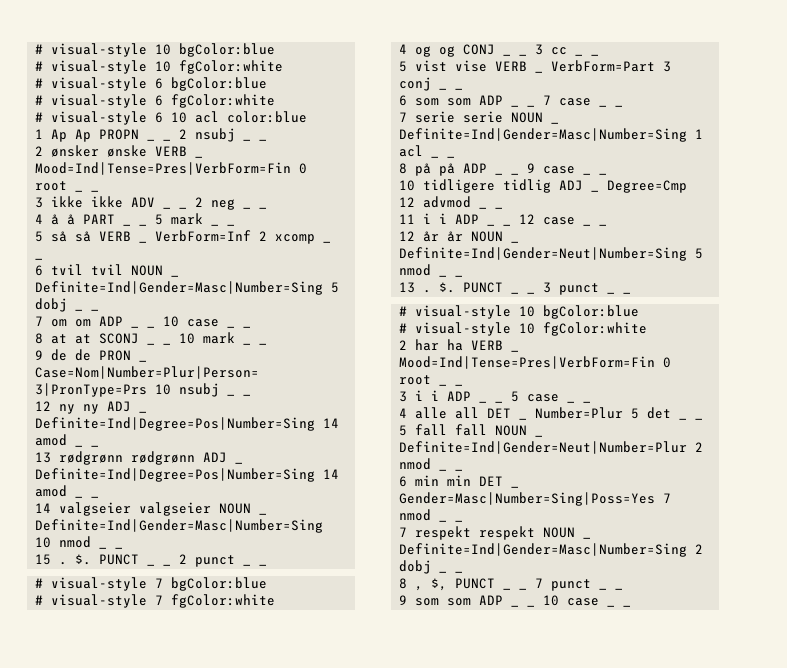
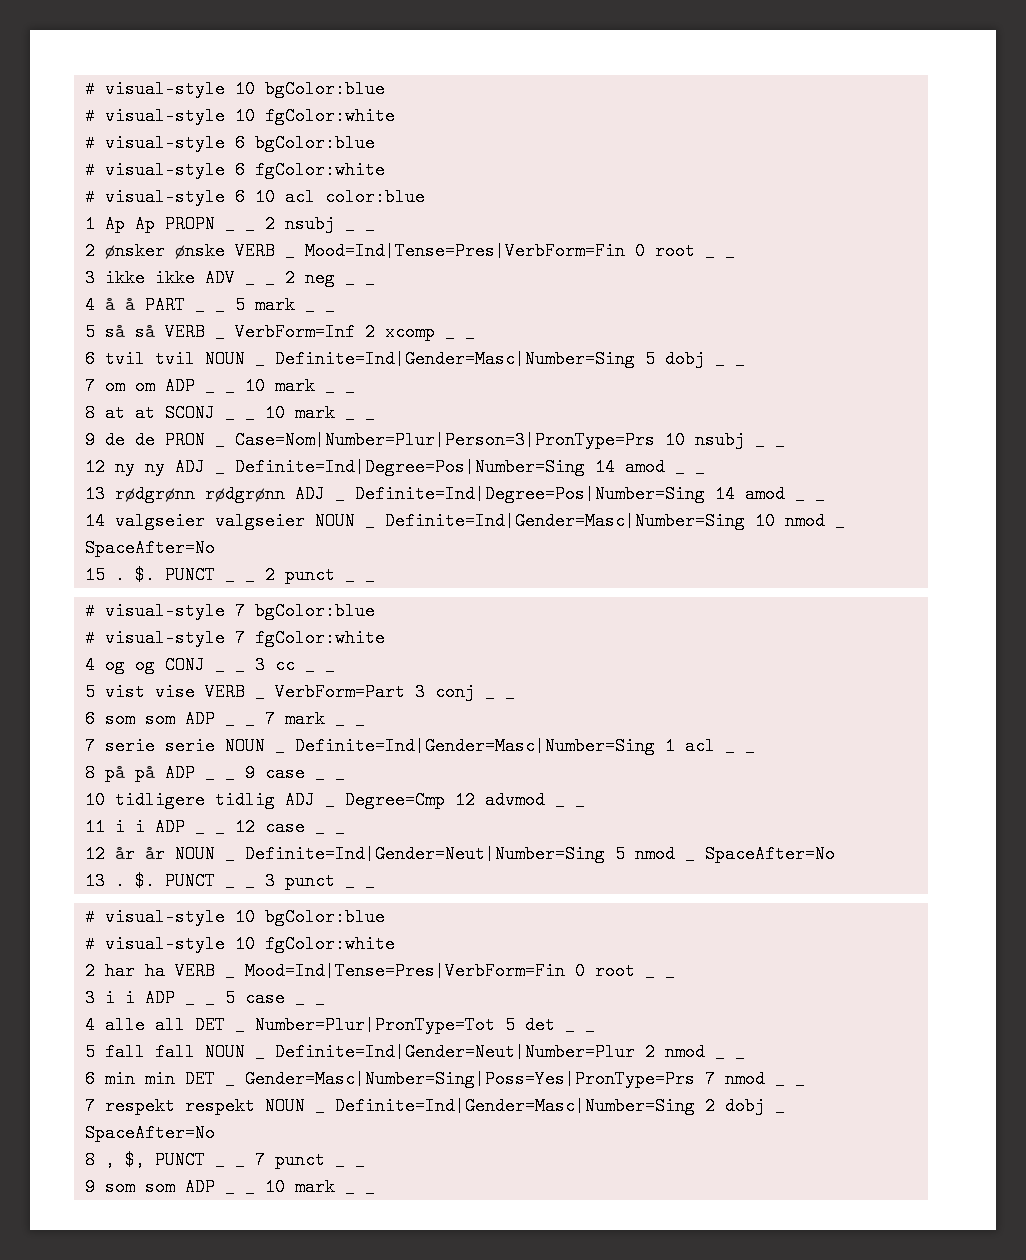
[187,319,220,327] case -> [274,377,315,395] mark
[115,547,124,549] _ -> [84,539,215,557] SpaceAfter=No
[559,98,592,106] case -> [284,710,325,728] mark
[455,275,464,277] _ -> [704,845,835,863] SpaceAfter=No
[535,407,624,419] Number=Plur -> [254,1016,495,1034] Number=Plur|PronType=Tot
[399,492,656,506] Gender=Masc|Number=Sing|Poss=Yes -> [244,1070,695,1088] Gender=Masc|Number=Sing|Poss=Yes|PronType=Prs
[455,571,464,573] _ -> [84,1124,215,1142] SpaceAfter=No
[567,598,600,606] case -> [294,1178,335,1196] mark

